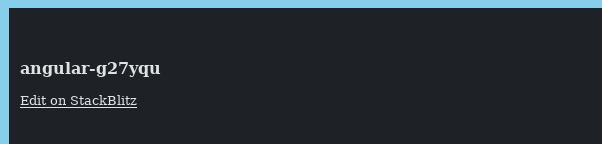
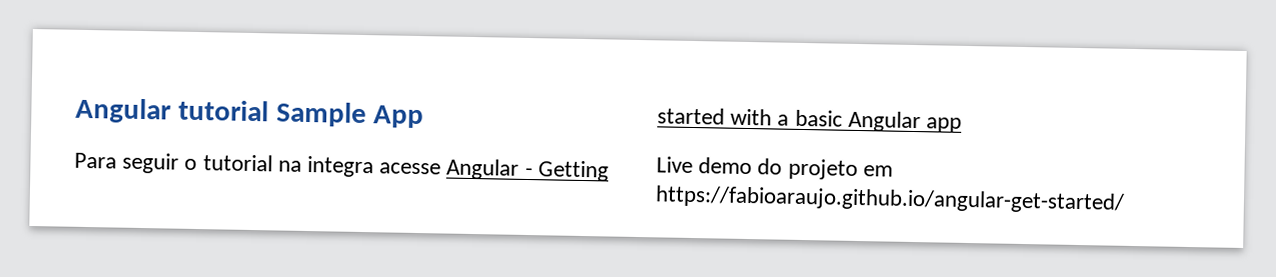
[20,62,161,77] [20,95,137,105] angular-g27yqu // Edit on StackBlitz -> [75,97,425,129] [74,152,609,182] [657,107,963,133] [656,156,893,180] [655,185,1125,214] Angular tutorial Sample App // Para seguir o tutorial na integra acesse Angular - Getting started with a basic Angular app // Live demo do projeto em https://fabioaraujo.github.io/angular-get-started/

